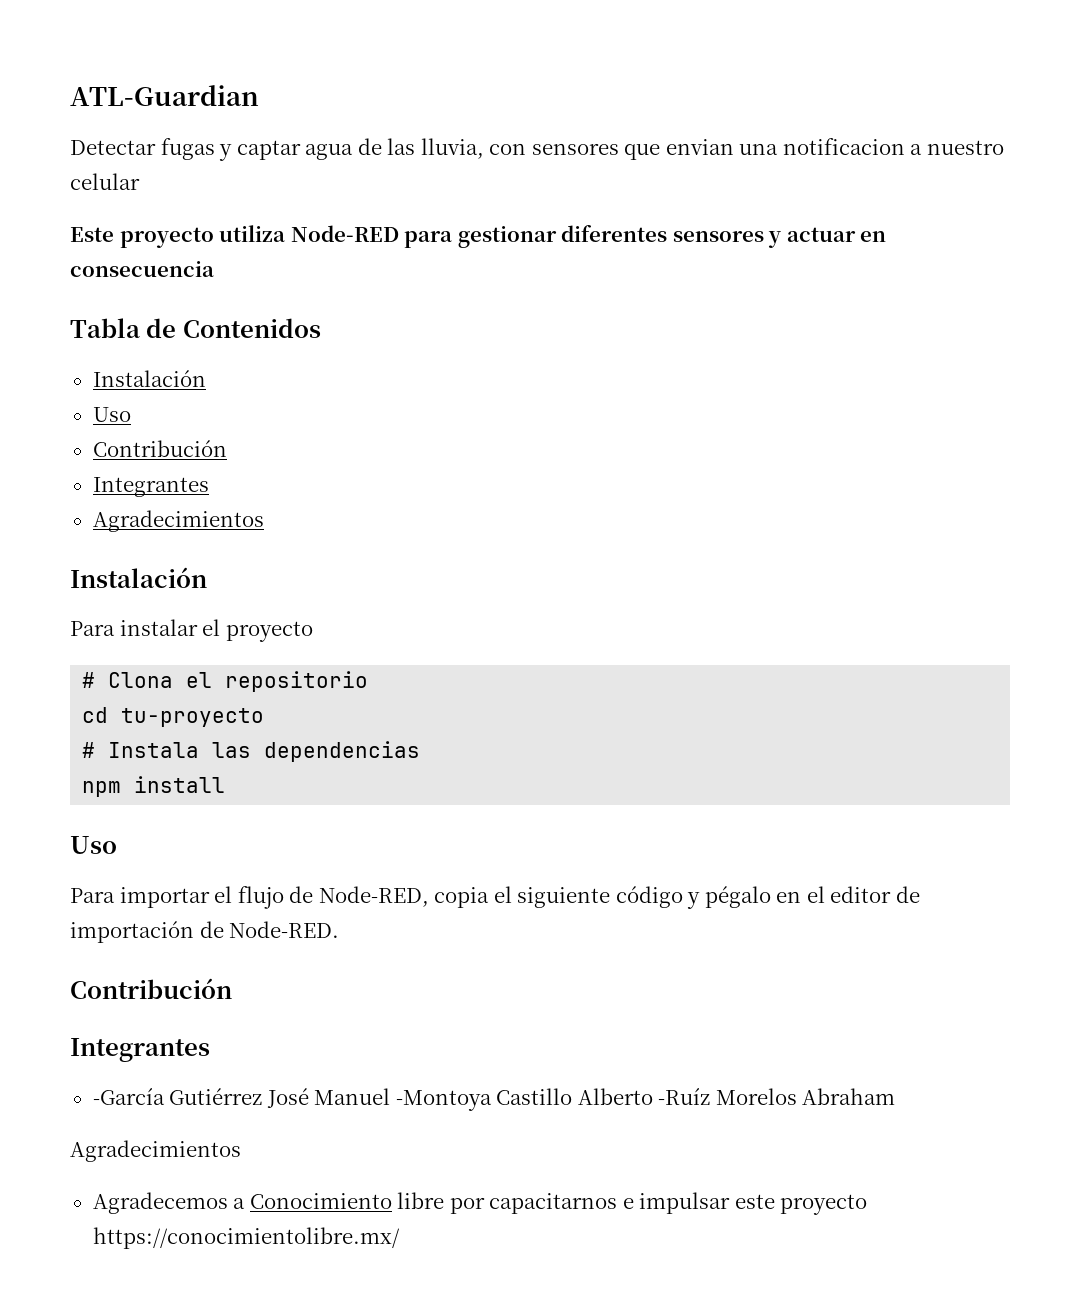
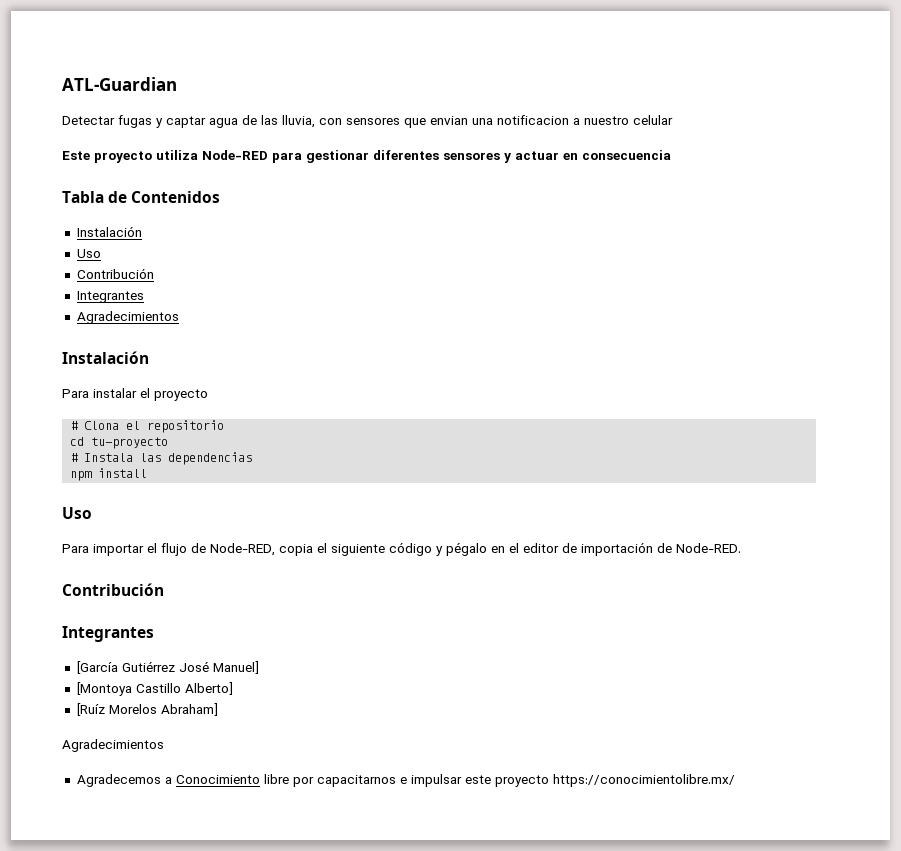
[92,1088,165,1105] -García -> [76,661,118,674] [García
[314,1088,896,1111] Manuel -Montoya Castillo Alberto -Ruíz Morelos Abraham -> [212,661,259,674] [76,682,233,696] [76,703,218,716] Manuel] // [Montoya Castillo Alberto] // [Ruíz Morelos Abraham]

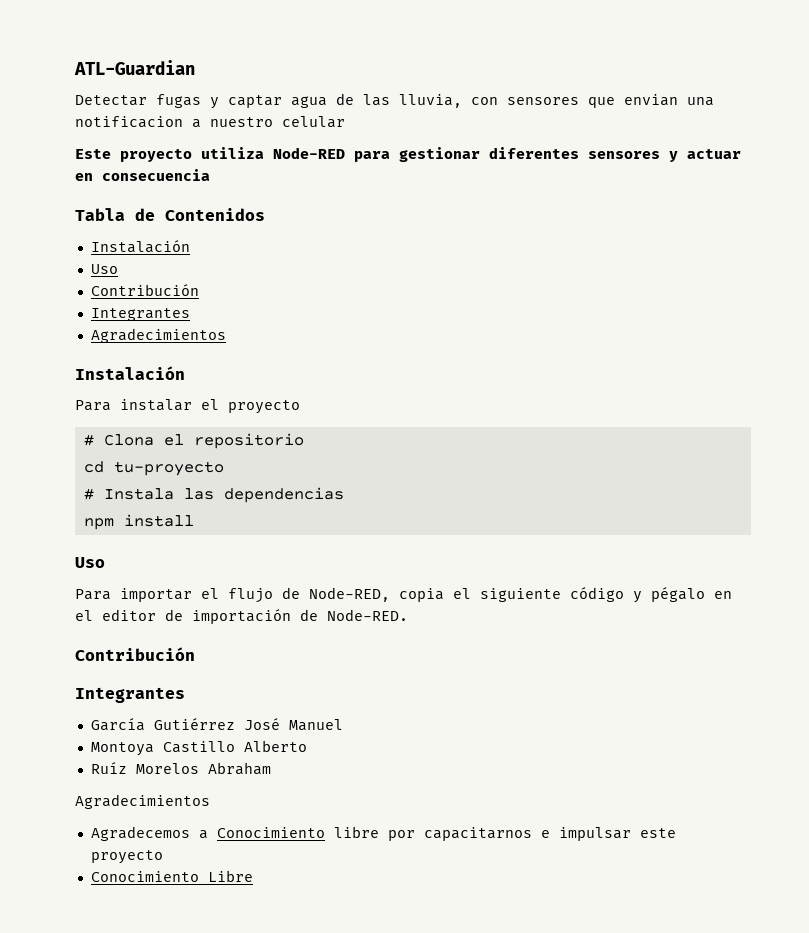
[76,661,118,674] [García -> [90,718,145,731] García
[212,661,259,674] [76,682,233,696] [76,703,218,716] Manuel] // [Montoya Castillo Alberto] // [Ruíz Morelos Abraham] -> [288,719,343,731] [90,740,307,756] [90,762,271,775] Manuel // Montoya Castillo Alberto // Ruíz Morelos Abraham
[552,774,735,787] https://conocimientolibre.mx/ -> [90,870,253,882] // Conocimiento Libre

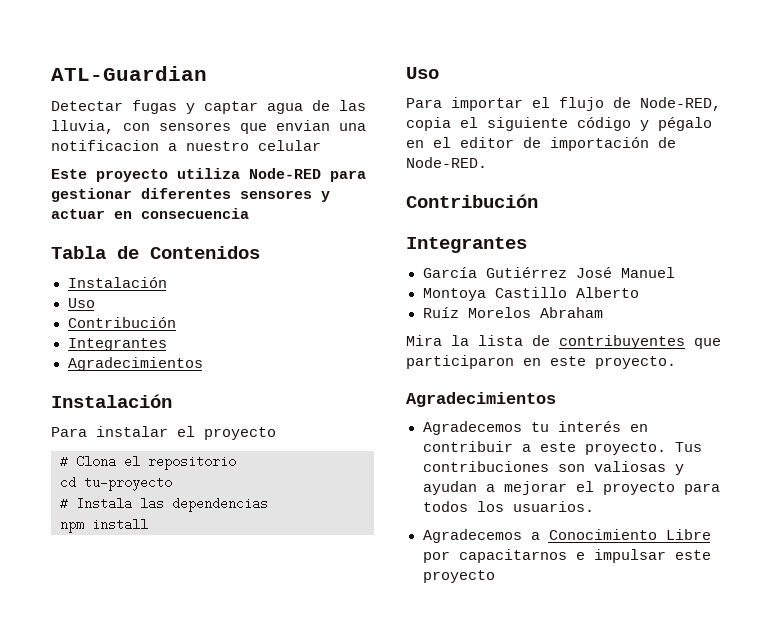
[75,794,210,809] Agradecimientos -> [406,335,721,349] [406,355,676,369] [406,392,556,407] [422,421,648,435] [422,441,702,455] [422,461,684,475] [422,481,720,495] [422,501,594,512] Mira la lista de contribuyentes que participaron en este proyecto. // Agradecimientos // Agradecemos tu interés en contribuir a este proyecto. Tus contribuciones son valiosas y ayudan a mejorar el proyecto para todos los usuarios.
[333,826,379,838] libre -> [665,529,711,540] Libre
[90,870,253,882] // Conocimiento Libre -> (495, 576) none

